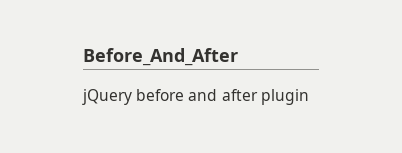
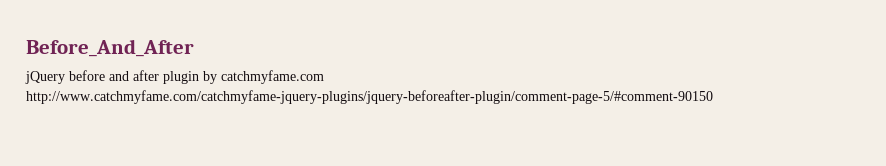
(309, 97) none -> [203,70,324,84] [26,90,713,104] by catchmyfame.com http://www.catchmyfame.com/catchmyfame-jquery-plugins/jquery-beforeafter-plugin/comment-page-5/#comment-90150

